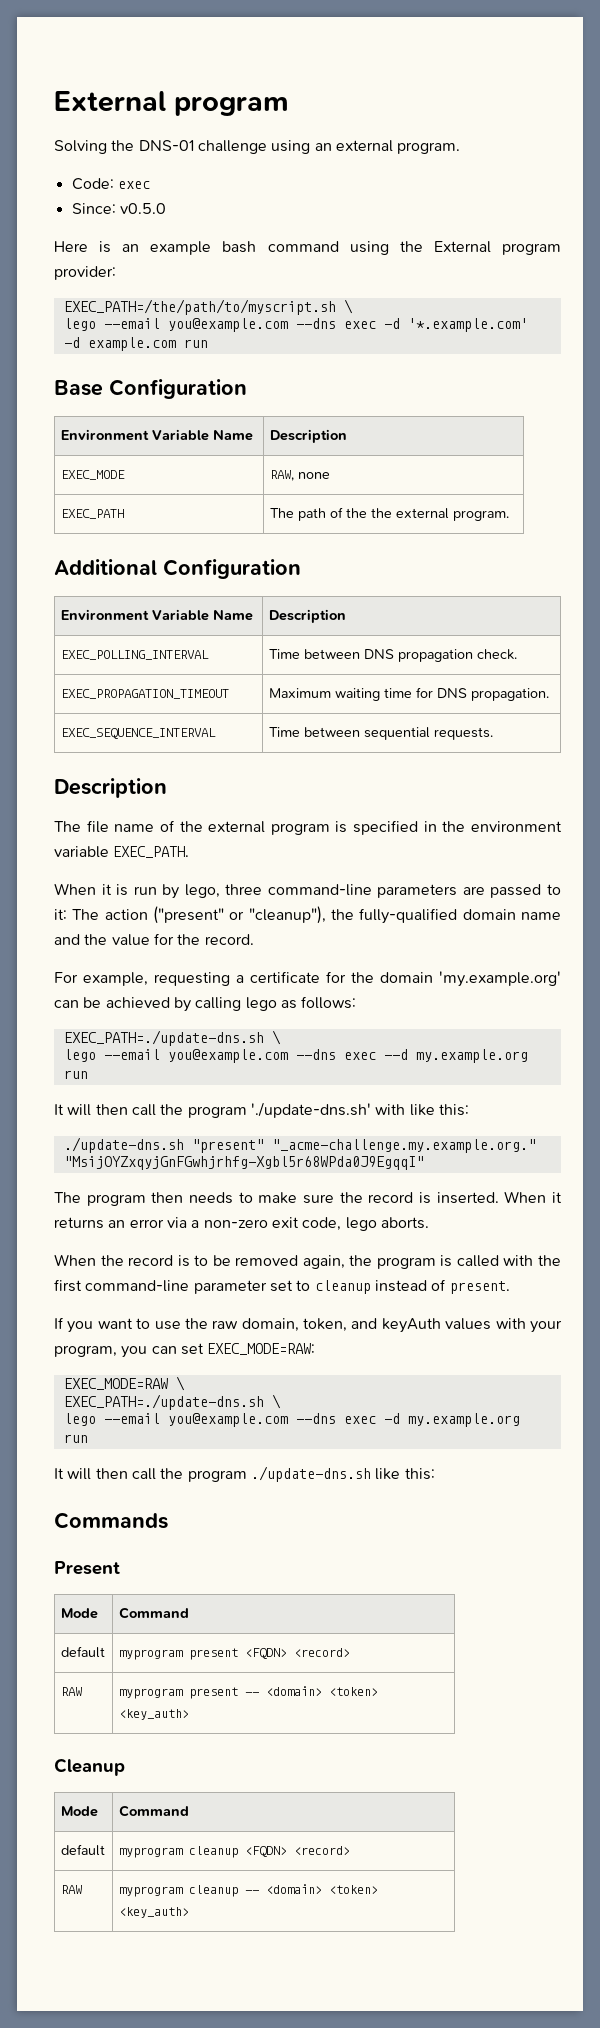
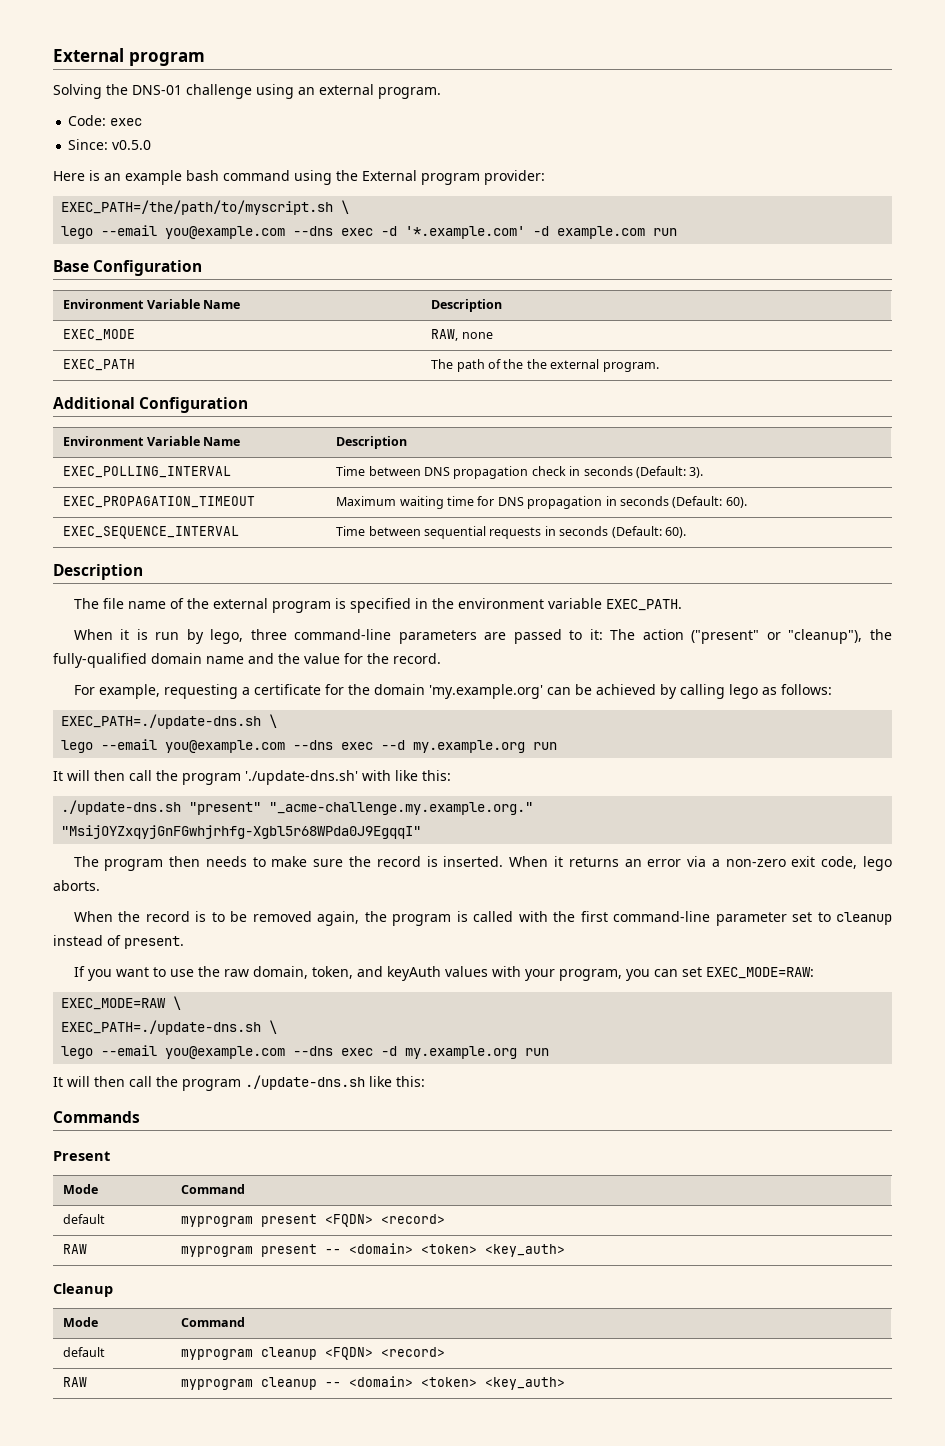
[476,649,517,660] check. -> [531,466,704,478] check in seconds (Default: 3).
[470,688,549,701] propagation. -> [527,496,747,509] propagation in seconds (Default: 60).
[433,727,493,740] requests. -> [489,526,686,539] requests in seconds (Default: 60).

